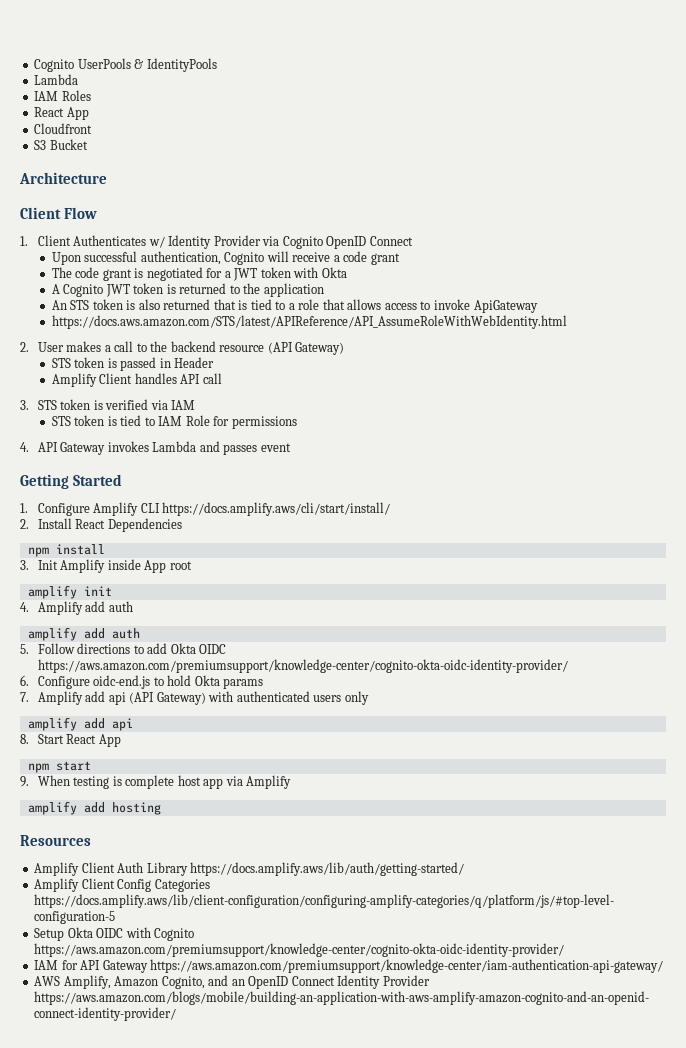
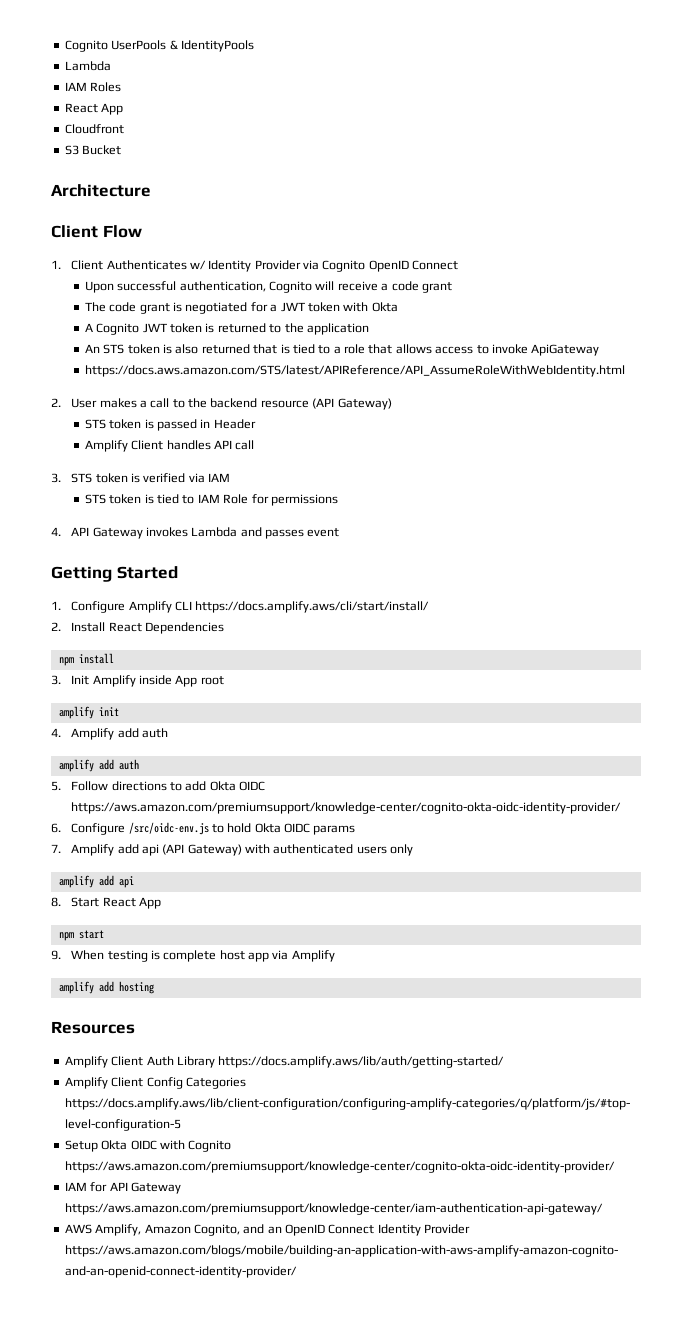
[93,675,151,689] oidc-end.js -> [128,822,209,835] /src/oidc-env.js
(220, 680) none -> [284,823,311,833] OIDC

